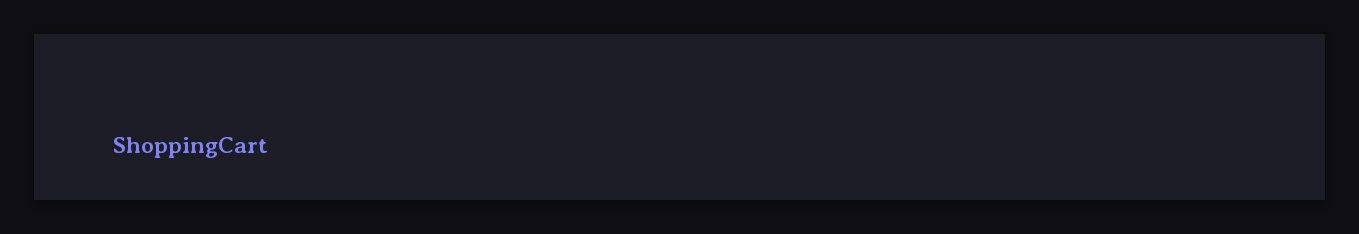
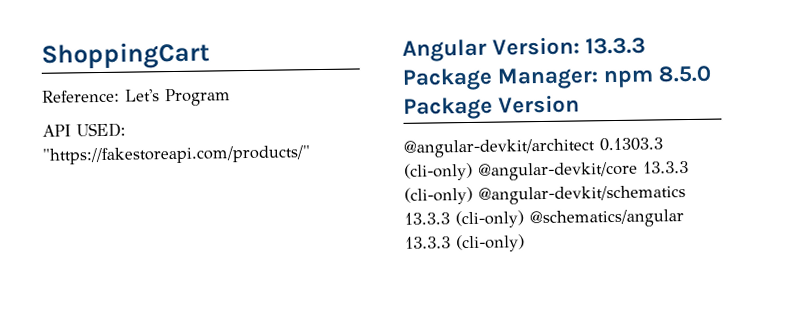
(268, 147) none -> [42,88,231,107] [42,122,126,138] [42,145,311,165] [402,37,647,62] [402,65,712,91] [403,95,581,120] [403,137,663,158] [404,161,689,181] [404,185,686,205] [404,209,684,229] [405,234,525,253] // Reference: Let's Program // API USED: "https://fakestoreapi.com/products/" // Angular Version: 13.3.3 Package Manager: npm 8.5.0 Package Version // @angular-devkit/architect 0.1303.3 (cli-only) @angular-devkit/core 13.3.3 (cli-only) @angular-devkit/schematics 13.3.3 (cli-only) @schematics/angular 13.3.3 (cli-only)

